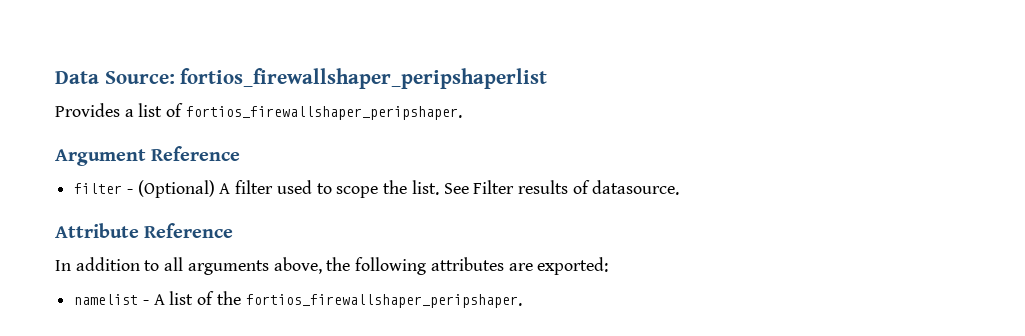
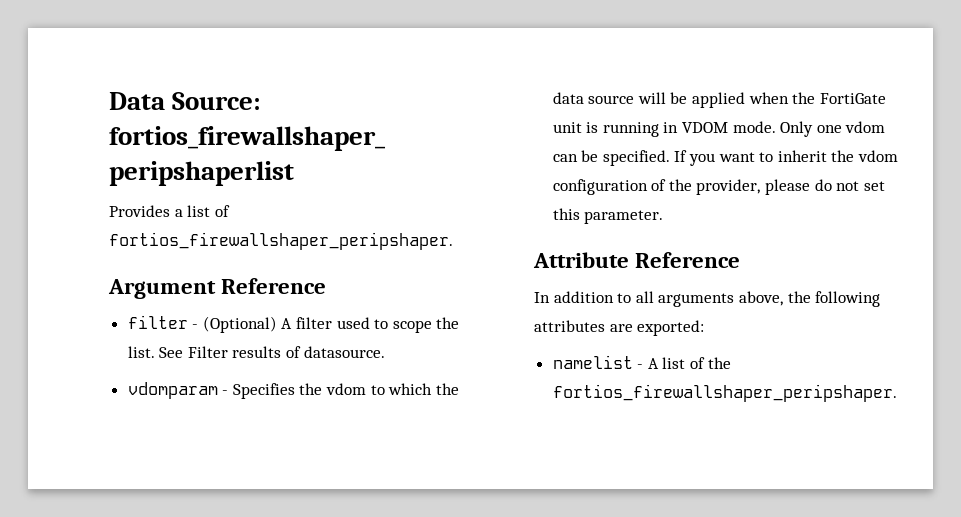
(680, 187) none -> [127,382,459,399] [552,92,886,108] [552,121,886,137] [552,150,899,166] [552,179,885,195] [552,208,664,224] // vdomparam - Specifies the vdom to which the data source will be applied when the FortiGate unit is running in VDOM mode. Only one vdom can be specified. If you want to inherit the vdom configuration of the provider, please do not set this parameter.

